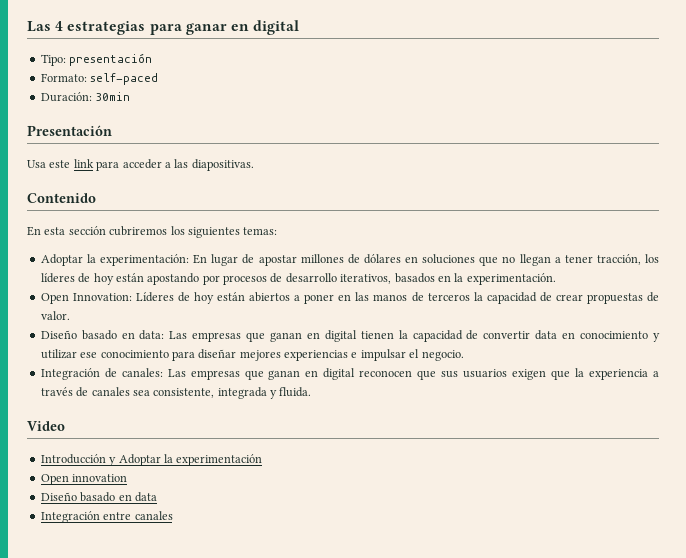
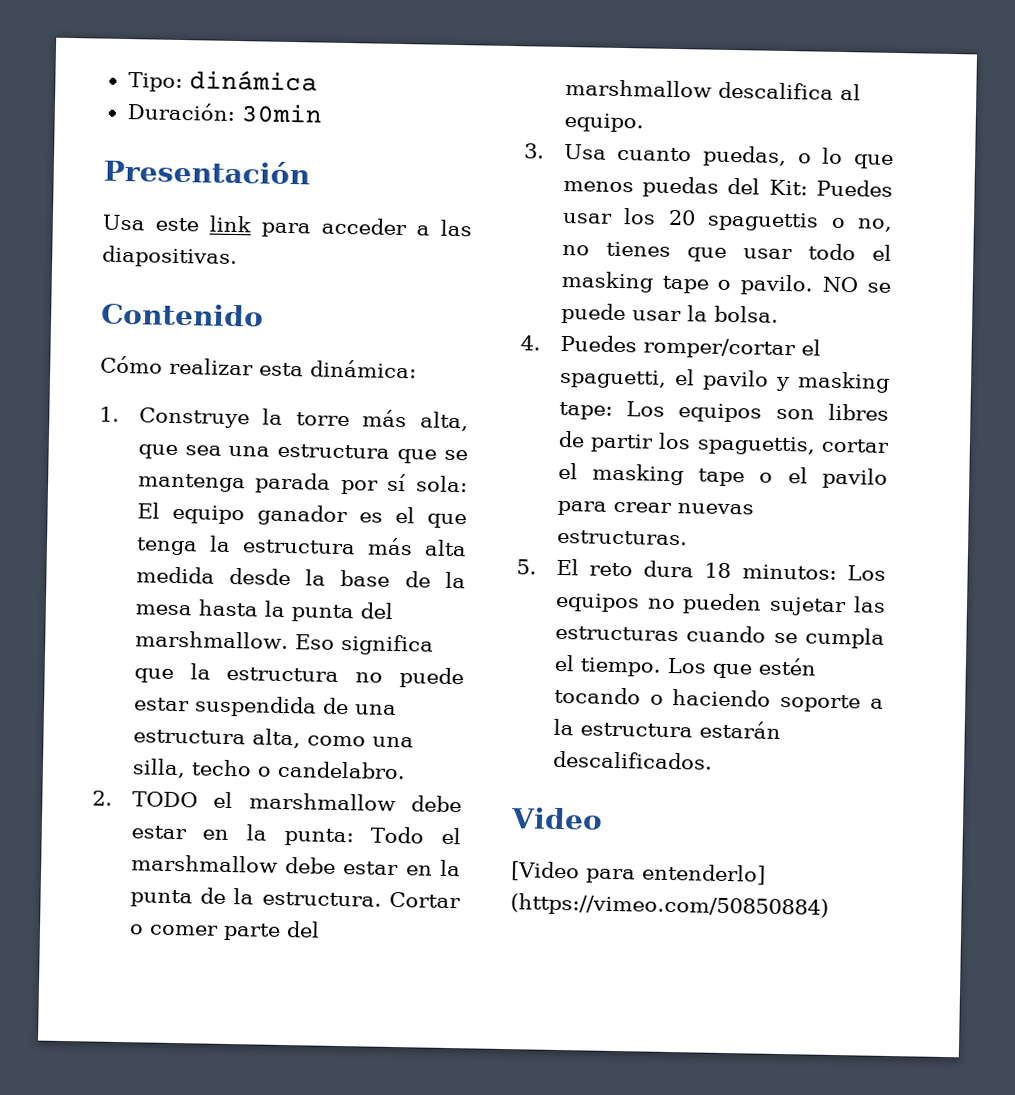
[27,20,300,35] [40,53,153,66] [40,73,159,85] Las 4 estrategias para ganar en digital // Tipo: presentación // Formato: self-paced -> [127,69,318,93] Tipo: dinámica
[27,226,278,238] [40,254,659,266] [40,273,556,285] [40,292,659,304] [40,311,70,320] [40,330,660,342] [40,349,464,361] [40,368,659,380] [40,387,312,399] [27,421,65,431] [40,454,263,466] [40,474,128,485] [40,492,157,502] [40,511,173,523] En esta sección cubriremos los siguientes temas: // Adoptar la experimentación: En lugar de apostar millones de dólares en soluciones que no llegan a tener tracción, los líderes de hoy están apostando por procesos de desarrollo iterativos, basados en la experimentación. // Open Innovation: Líderes de hoy están abiertos a poner en las manos de terceros la capacidad de crear propuestas de valor. // Diseño basado en data: Las empresas que ganan en digital tienen la capacidad de convertir data en conocimiento y utilizar ese conocimiento para diseñar mejores experiencias e impulsar el negocio. // Integración de canales: Las empresas que ganan en digital reconocen que sus usuarios exigen que la experiencia a través de canales sea consistente, integrada y fluida. // Video // Introducción y Adoptar la experimentación // Open innovation // Diseño basado en data // Integración entre canales -> [100,355,417,379] [99,406,469,432] [137,443,468,464] [136,472,468,495] [136,502,468,529] [135,535,467,557] [135,566,467,589] [134,599,393,623] [134,630,434,656] [133,663,464,689] [132,695,397,718] [132,728,414,749] [131,758,406,780] [92,790,462,813] [130,824,461,847] [130,854,461,877] [129,887,461,909] [128,921,320,941] [564,78,861,101] [563,112,644,133] [524,143,894,169] [562,176,893,198] [561,208,893,232] [561,241,892,262] [560,270,891,296] [560,302,779,325] [520,334,821,360] [558,368,890,393] [558,401,889,423] [557,430,890,456] [557,462,888,489] [556,500,754,516] [556,529,688,546] [516,558,886,581] [554,592,886,617] [554,625,885,649] [553,654,817,679] [553,686,884,713] [552,718,781,739] [552,750,713,770] [510,807,603,830] [510,861,766,885] [510,893,829,919] Cómo realizar esta dinámica: // 1. Construye la torre más alta, que sea una estructura que se mantenga parada por sí sola: El equipo ganador es el que tenga la estructura más alta medida desde la base de la mesa hasta la punta del marshmallow. Eso significa que la estructura no puede estar suspendida de una estructura alta, como una silla, techo o candelabro. // 2. TODO el marshmallow debe estar en la punta: Todo el marshmallow debe estar en la punta de la estructura. Cortar o comer parte del marshmallow descalifica al equipo. // 3. Usa cuanto puedas, o lo que menos puedas del Kit: Puedes usar los 20 spaguettis o no, no tienes que usar todo el masking tape o pavilo. NO se puede usar la bolsa. // 4. Puedes romper/cortar el spaguetti, el pavilo y masking tape: Los equipos son libres de partir los spaguettis, cortar el masking tape o el pavilo para crear nuevas estructuras. // 5. El reto dura 18 minutos: Los equipos no pueden sujetar las estructuras cuando se cumpla el tiempo. Los que estén tocando o haciendo soporte a la estructura estarán descalificados. // Video // [Video para entenderlo] (https://vimeo.com/50850884)

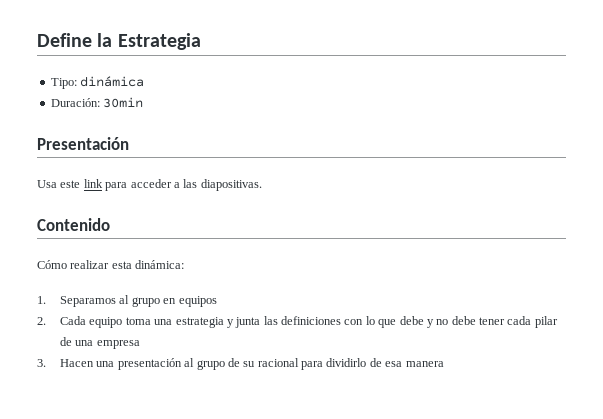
(127, 82) none -> [37,33,201,50] Define la Estrategia //
[138,407,469,432] [137,443,468,464] [136,472,468,495] [136,502,468,529] [135,535,467,557] [135,566,467,589] [134,599,393,623] [134,630,434,656] [133,663,464,689] [132,695,397,718] [132,728,414,749] [131,758,406,780] [92,790,462,813] [130,824,461,847] [130,854,461,877] [129,887,461,909] [128,921,320,941] [564,78,861,101] [563,112,644,133] [524,143,894,169] [562,176,893,198] [561,208,893,232] [561,241,892,262] [560,270,891,296] [560,302,779,325] [520,334,821,360] [558,368,890,393] [558,401,889,423] [557,430,890,456] [557,462,888,489] [556,500,754,516] [556,529,688,546] [516,558,886,581] [554,592,886,617] [554,625,885,649] [553,654,817,679] [553,686,884,713] [552,718,781,739] [552,750,713,770] [510,807,603,830] [510,861,766,885] [510,893,829,919] Construye la torre más alta, que sea una estructura que se mantenga parada por sí sola: El equipo ganador es el que tenga la estructura más alta medida desde la base de la mesa hasta la punta del marshmallow. Eso significa que la estructura no puede estar suspendida de una estructura alta, como una silla, techo o candelabro. // 2. TODO el marshmallow debe estar en la punta: Todo el marshmallow debe estar en la punta de la estructura. Cortar o comer parte del marshmallow descalifica al equipo. // 3. Usa cuanto puedas, o lo que menos puedas del Kit: Puedes usar los 20 spaguettis o no, no tienes que usar todo el masking tape o pavilo. NO se puede usar la bolsa. // 4. Puedes romper/cortar el spaguetti, el pavilo y masking tape: Los equipos son libres de partir los spaguettis, cortar el masking tape o el pavilo para crear nuevas estructuras. // 5. El reto dura 18 minutos: Los equipos no pueden sujetar las estructuras cuando se cumpla el tiempo. Los que estén tocando o haciendo soporte a la estructura estarán descalificados. // Video // [Video para entenderlo] (https://vimeo.com/50850884) -> [60,295,217,307] [37,316,558,328] [60,337,140,349] [37,358,444,370] Separamos al grupo en equipos // 2. Cada equipo toma una estrategia y junta las definiciones con lo que debe y no debe tener cada pilar de una empresa // 3. Hacen una presentación al grupo de su racional para dividirlo de esa manera

